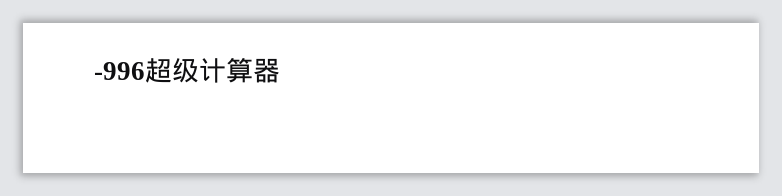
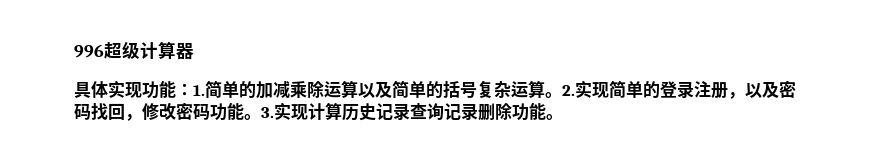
[94,62,145,80] -996 -> [74,44,104,58] 996
(280, 70) none -> [74,80,796,99] [74,102,563,121] // 具体实现功能：1.简单的加减乘除运算以及简单的括号复杂运算。2.实现简单的登录注册，以及密码找回，修改密码功能。3.实现计算历史记录查询记录删除功能。

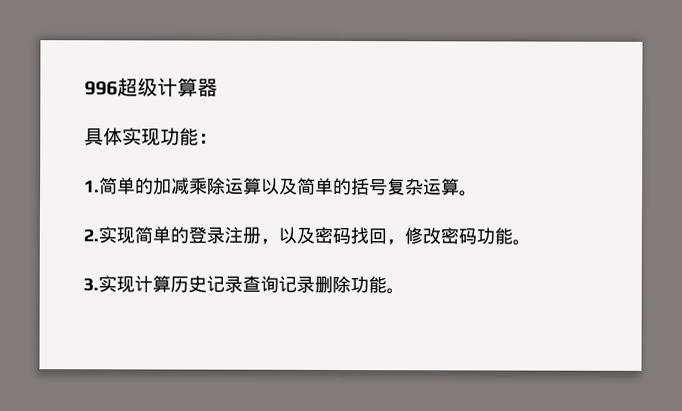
(193, 89) none -> (218, 138) //
(562, 95) none -> (478, 193) //
(261, 117) none -> (531, 242) //

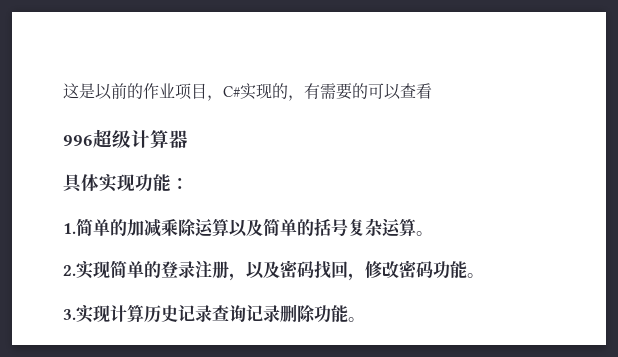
(84, 88) none -> [63,83,432,101] 这是以前的作业项目，C#实现的，有需要的可以查看 //

